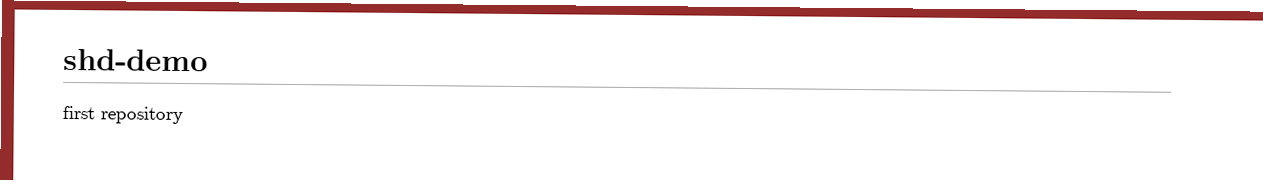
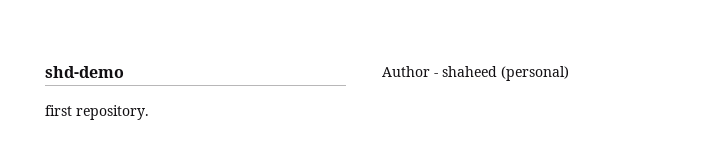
[100,106,183,125] repository -> [76,105,149,120] [382,66,569,81] repository. // Author - shaheed (personal)

